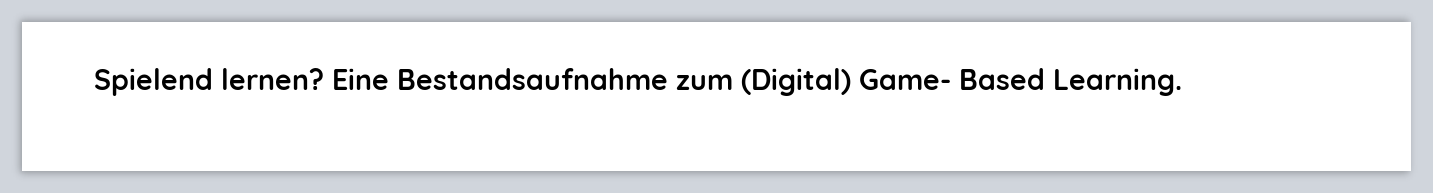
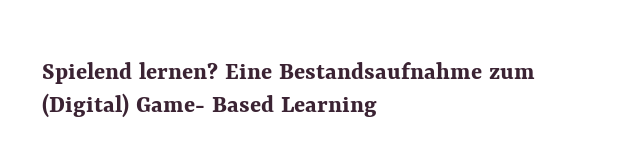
[1053,68,1182,96] Learning. -> [281,97,378,117] Learning

